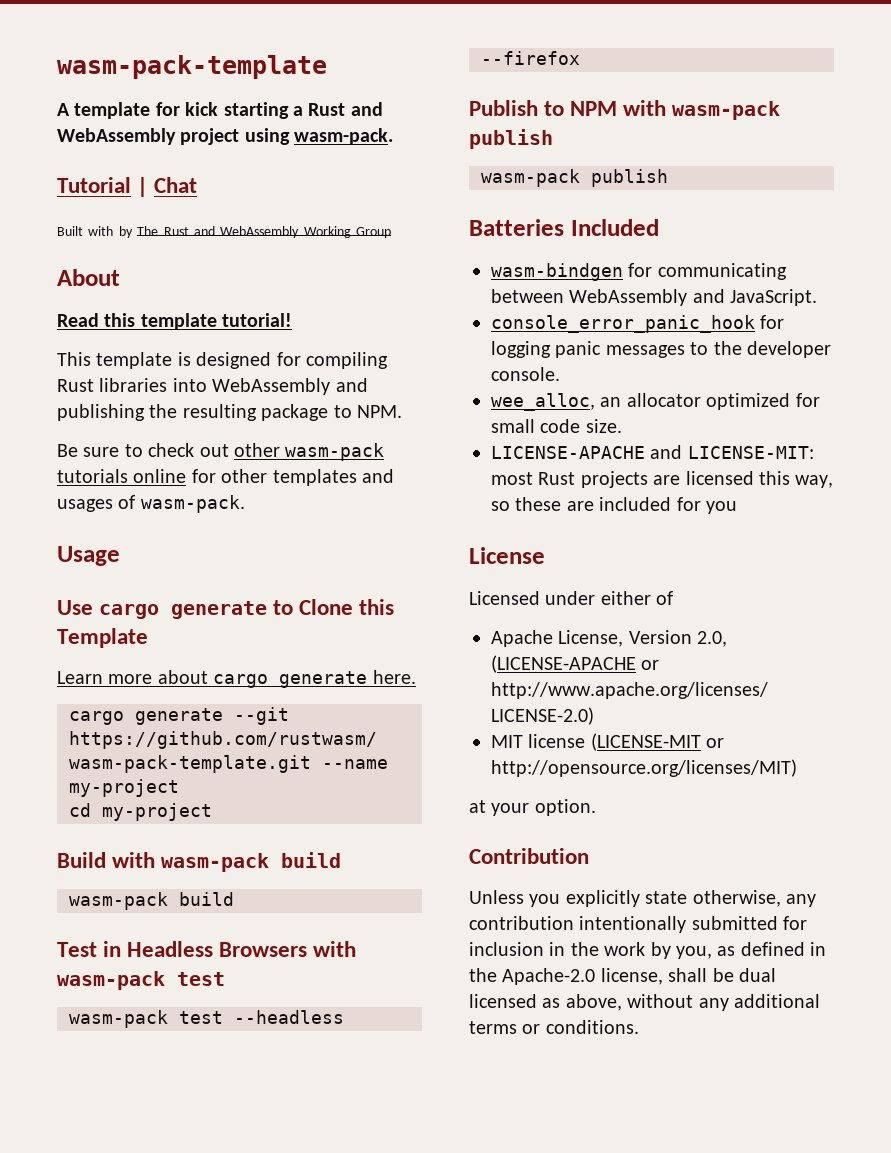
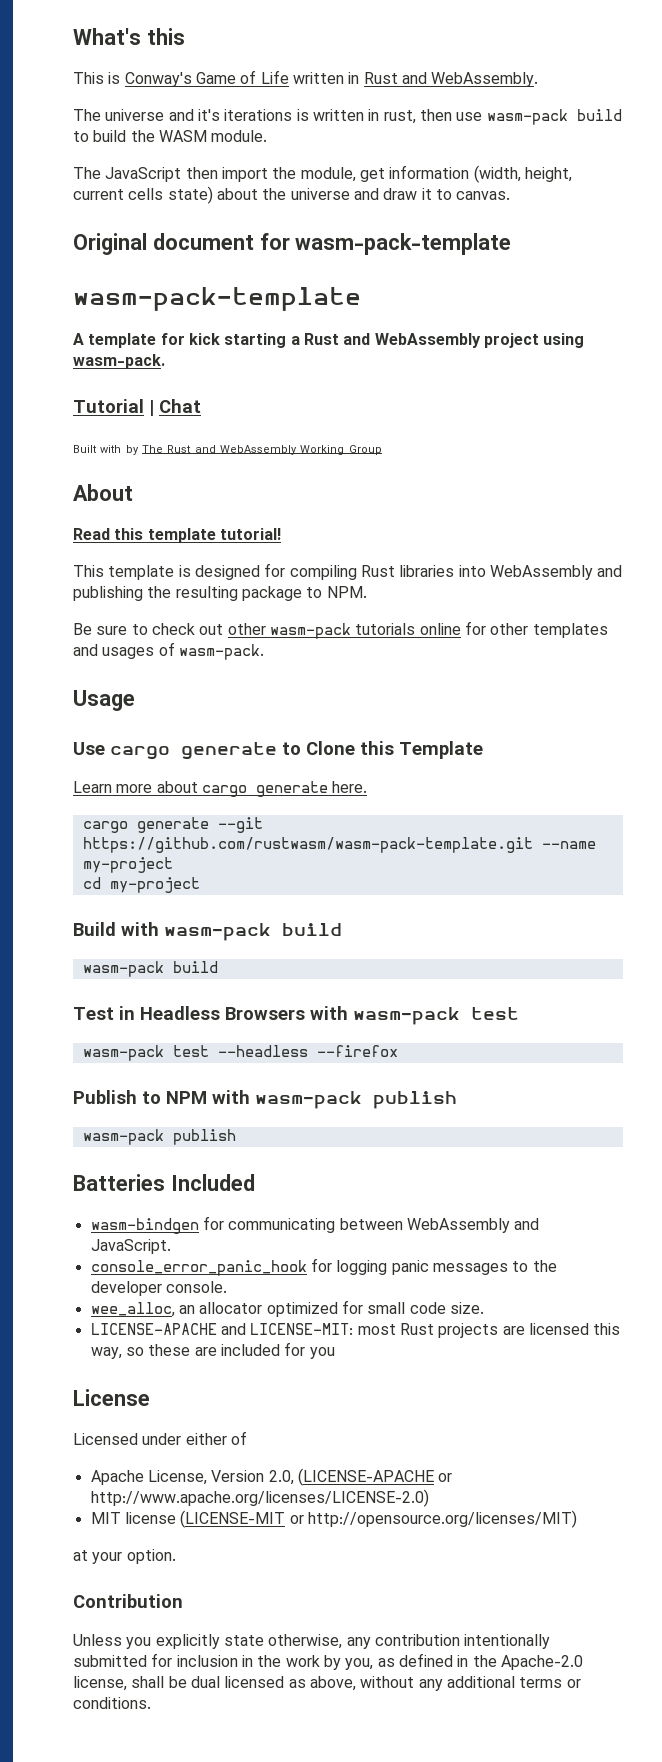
(57, 67) none -> [73,28,185,45] [73,70,539,87] [73,109,622,125] [73,130,268,142] [73,165,572,183] [73,186,511,204] [73,233,512,255] What's this // This is Conway's Game of Life written in Rust and WebAssembly. // The universe and it's iterations is written in rust, then use wasm-pack build to build the WASM module. // The JavaScript then import the module, get information (width, height, current cells state) about the universe and draw it to canvas. // Original document for wasm-pack-template //

